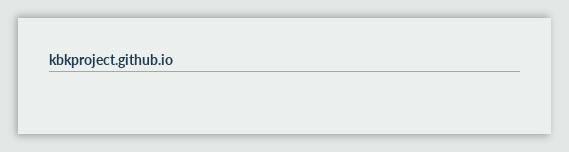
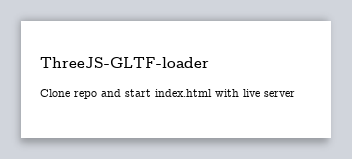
[49,54,173,68] kbkproject.github.io -> [40,57,209,68] [40,89,295,99] ThreeJS-GLTF-loader // Clone repo and start index.html with live server

